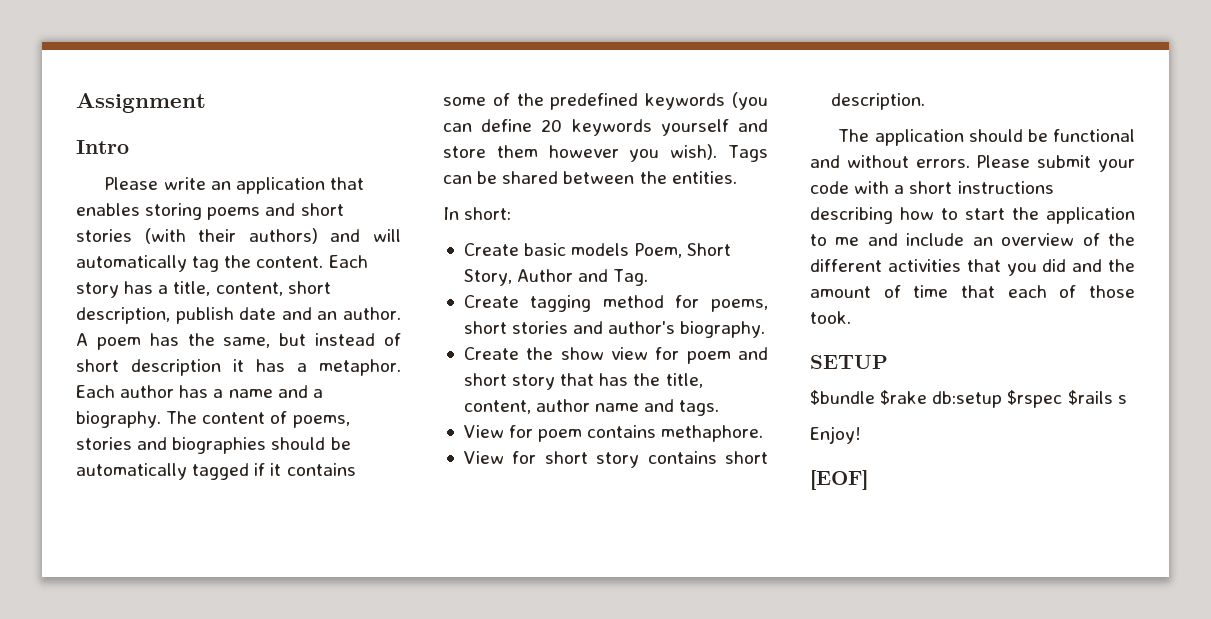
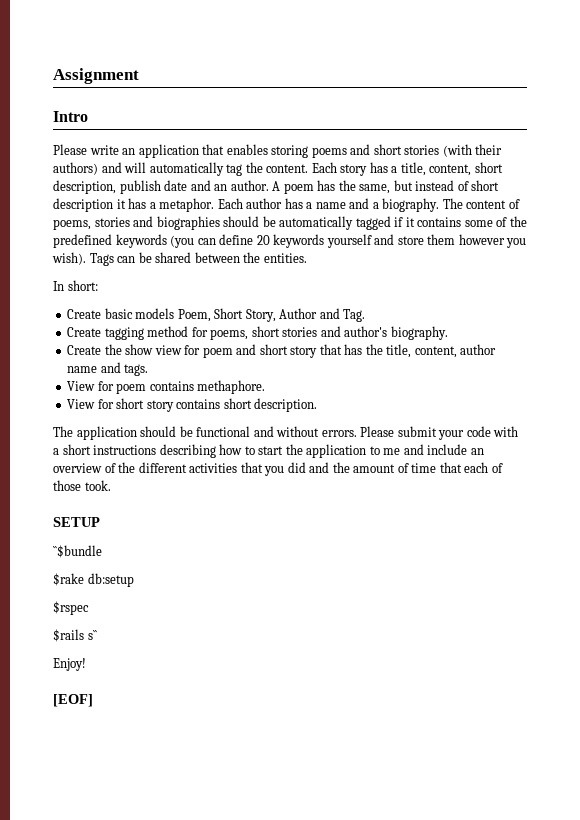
[810,390,875,405] $bundle -> [53,545,102,558] ``$bundle //
(1003, 399) none -> (134, 580) //
[1067,390,1127,405] $rails s -> [53,629,97,642] // $rails s``

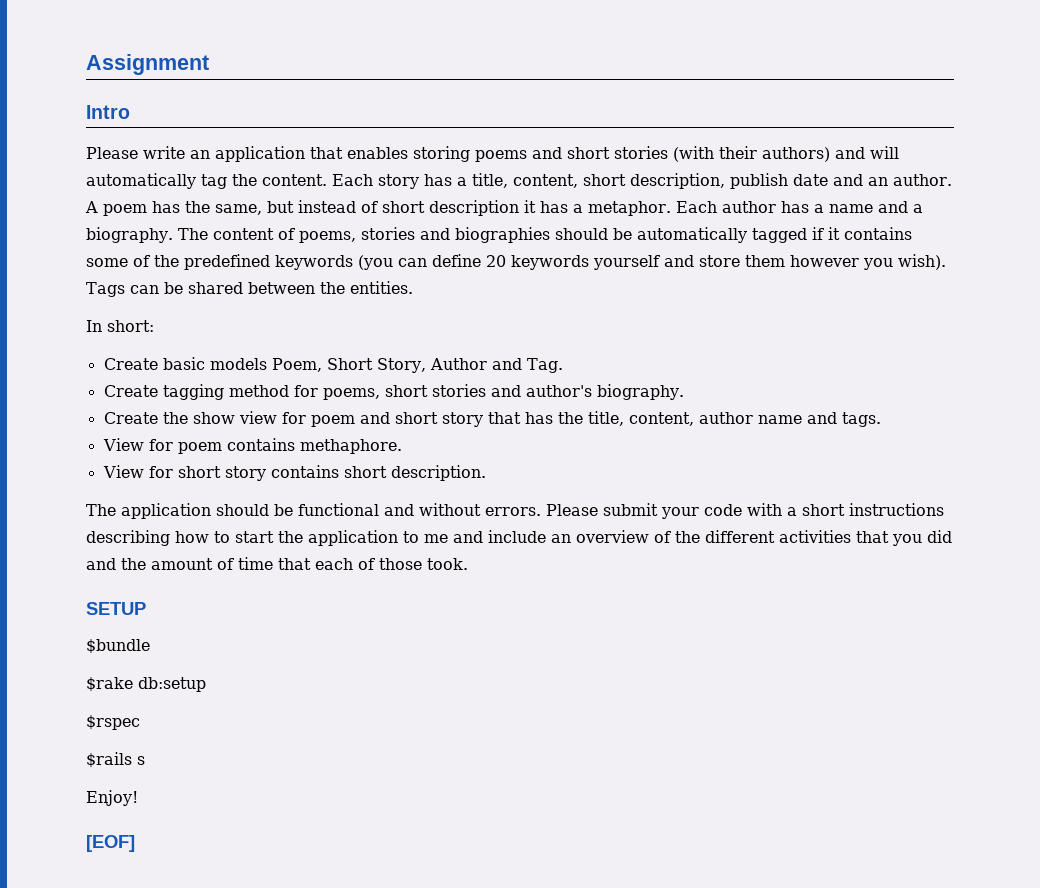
[53,545,102,558] ``$bundle -> [86,639,150,654] $bundle
[87,630,97,640] s`` -> [137,756,145,765] s

